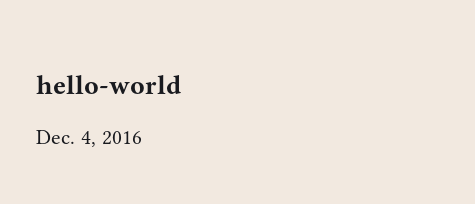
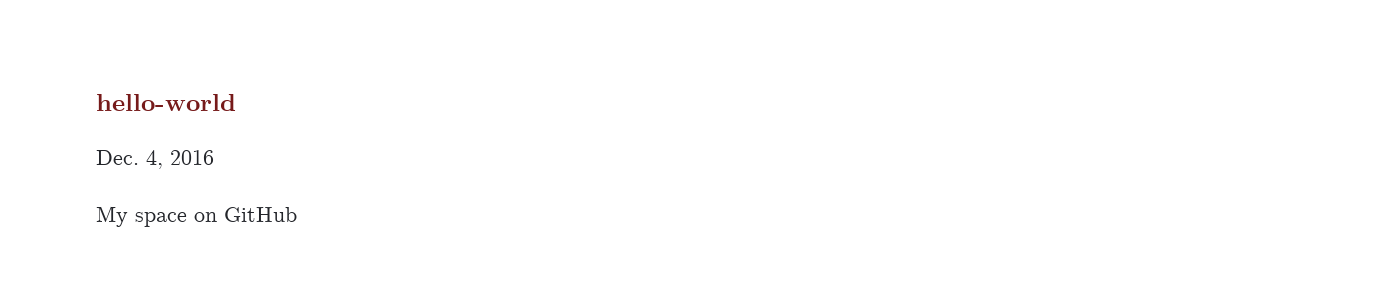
(142, 138) none -> [96,206,297,227] // My space on GitHub

